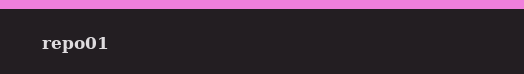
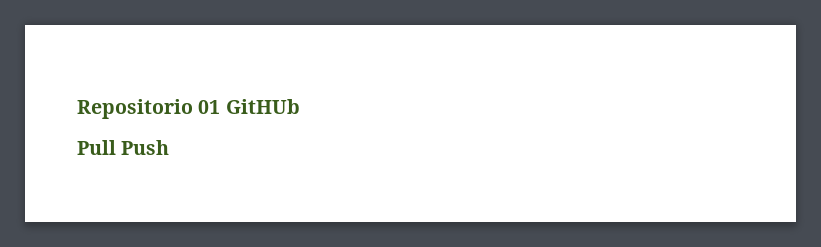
[42,37,109,53] repo01 -> [77,99,300,119] [77,140,170,155] Repositorio 01 GitHUb // Pull Push

